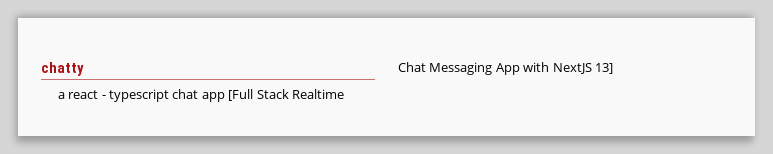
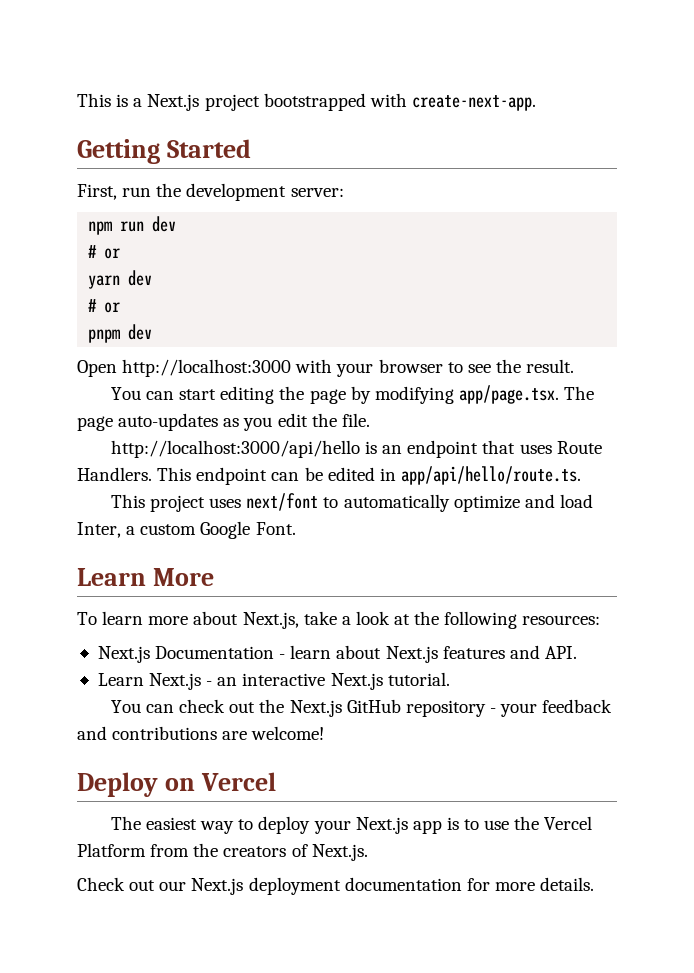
[41,62,84,76] [57,89,344,102] [398,62,613,75] chatty // a react - typescript chat app [Full Stack Realtime Chat Messaging App with NextJS 13] -> [77,93,536,111] [77,139,251,164] [77,183,344,201] [88,216,177,235] [88,245,121,259] [88,270,153,289] [88,299,121,313] [88,324,153,343] [77,359,575,377] [110,385,595,404] [77,413,370,431] [110,440,602,458] [77,466,581,485] [110,493,593,512] [77,521,296,539] [77,568,214,586] [77,611,601,629] [97,645,577,663] [97,672,450,690] [110,699,613,717] [77,726,325,740] [77,772,276,797] [110,816,593,834] [77,843,368,861] [77,877,595,895] This is a Next.js project bootstrapped with create-next-app. // Getting Started // First, run the development server: // npm run dev // # or // yarn dev // # or // pnpm dev // Open http://localhost:3000 with your browser to see the result. // You can start editing the page by modifying app/page.tsx. The page auto-updates as you edit the file. // http://localhost:3000/api/hello is an endpoint that uses Route Handlers. This endpoint can be edited in app/api/hello/route.ts. // This project uses next/font to automatically optimize and load Inter, a custom Google Font. // Learn More // To learn more about Next.js, take a look at the following resources: // Next.js Documentation - learn about Next.js features and API. // Learn Next.js - an interactive Next.js tutorial. // You can check out the Next.js GitHub repository - your feedback and contributions are welcome! // Deploy on Vercel // The easiest way to deploy your Next.js app is to use the Vercel Platform from the creators of Next.js. // Check out our Next.js deployment documentation for more details.

